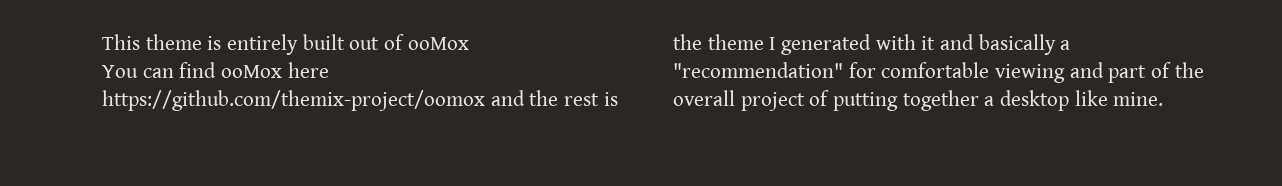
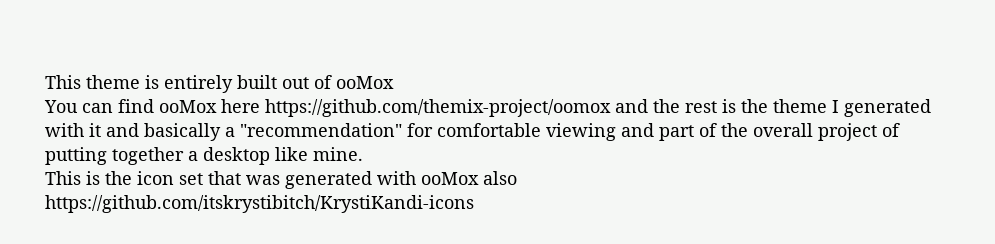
(1164, 99) none -> [45,171,517,189] [45,195,474,213] // This is the icon set that was generated with ooMox also https://github.com/itskrystibitch/KrystiKandi-icons

